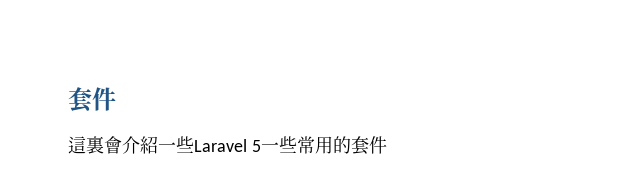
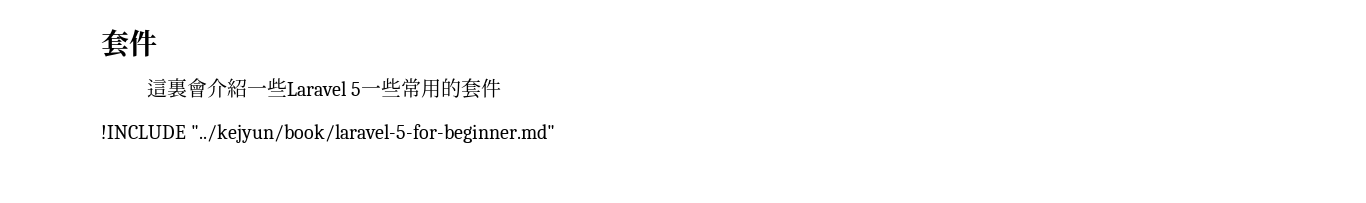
(387, 145) none -> [101,124,556,143] // !INCLUDE "../kejyun/book/laravel-5-for-beginner.md"

